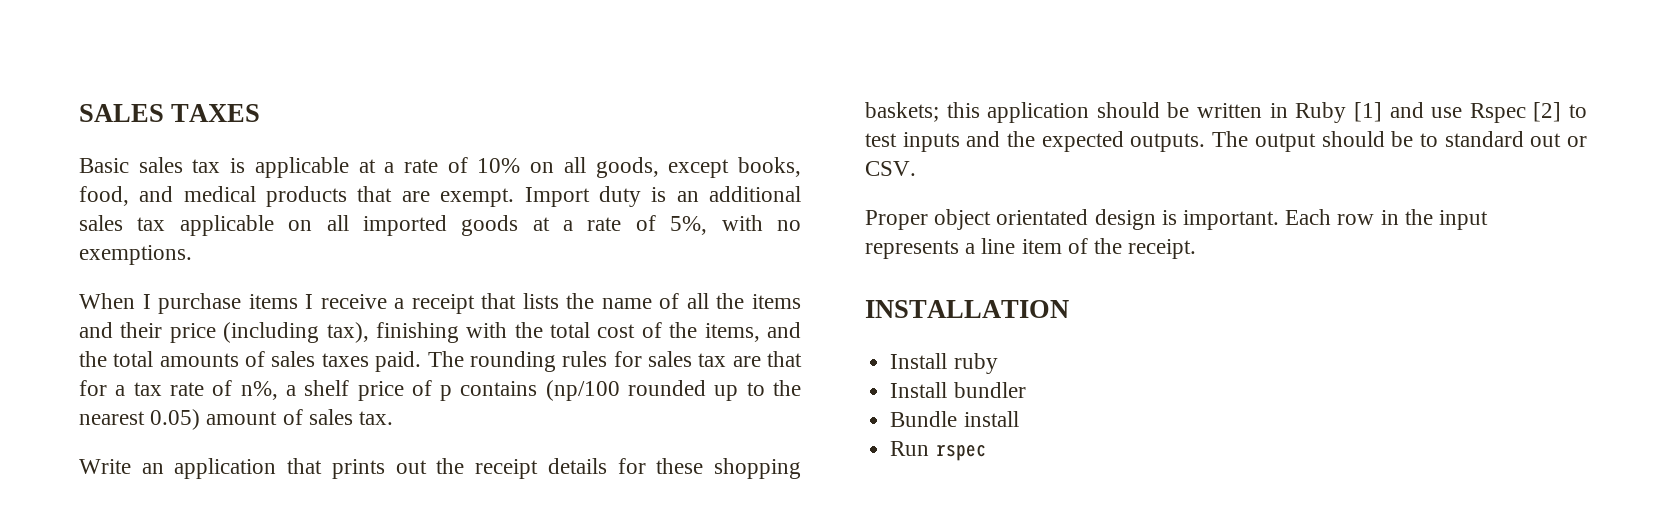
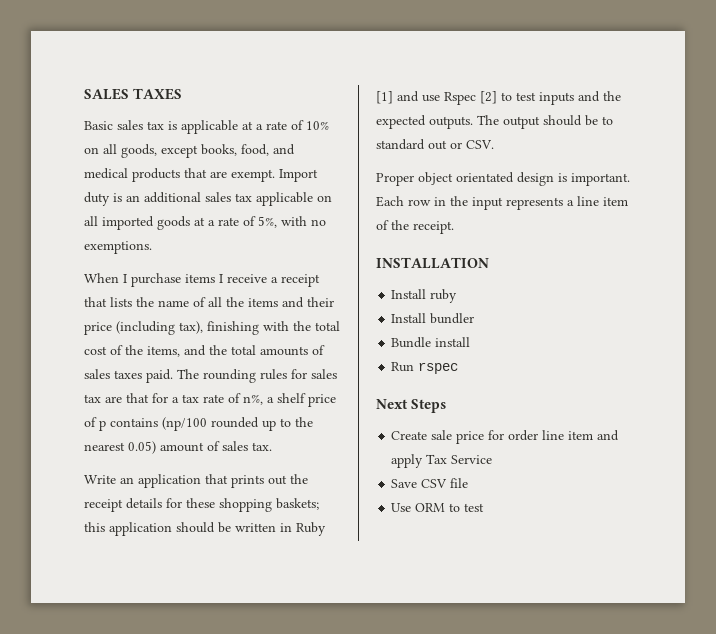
(986, 452) none -> [376,399,447,413] [391,430,620,444] [391,454,493,468] [391,478,469,488] [391,503,485,512] // Next Steps // Create sale price for order line item and apply Tax Service // Save CSV file // Use ORM to test

